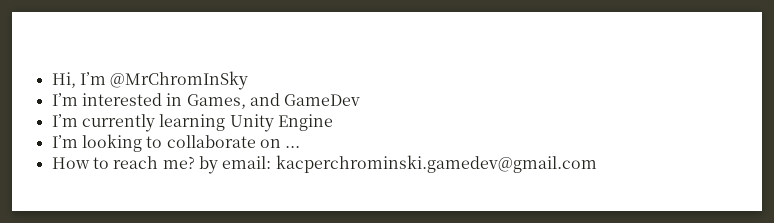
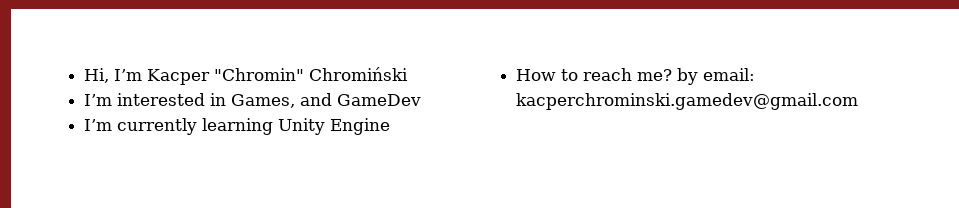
[110,71,249,90] @MrChromInSky -> [147,67,409,85] Kacper "Chromin" Chromiński
[51,134,301,152] // I’m looking to collaborate on ... -> (391, 126) none

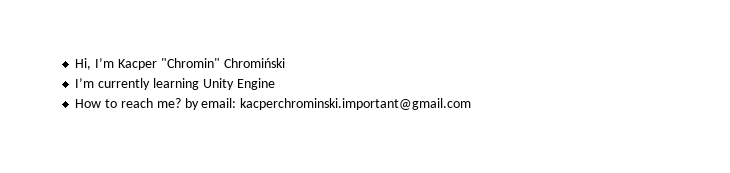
[84,93,422,108] // I’m interested in Games, and GameDev -> (285, 63) none
[516,93,859,110] kacperchrominski.gamedev@gmail.com -> [240,98,472,110] kacperchrominski.important@gmail.com

